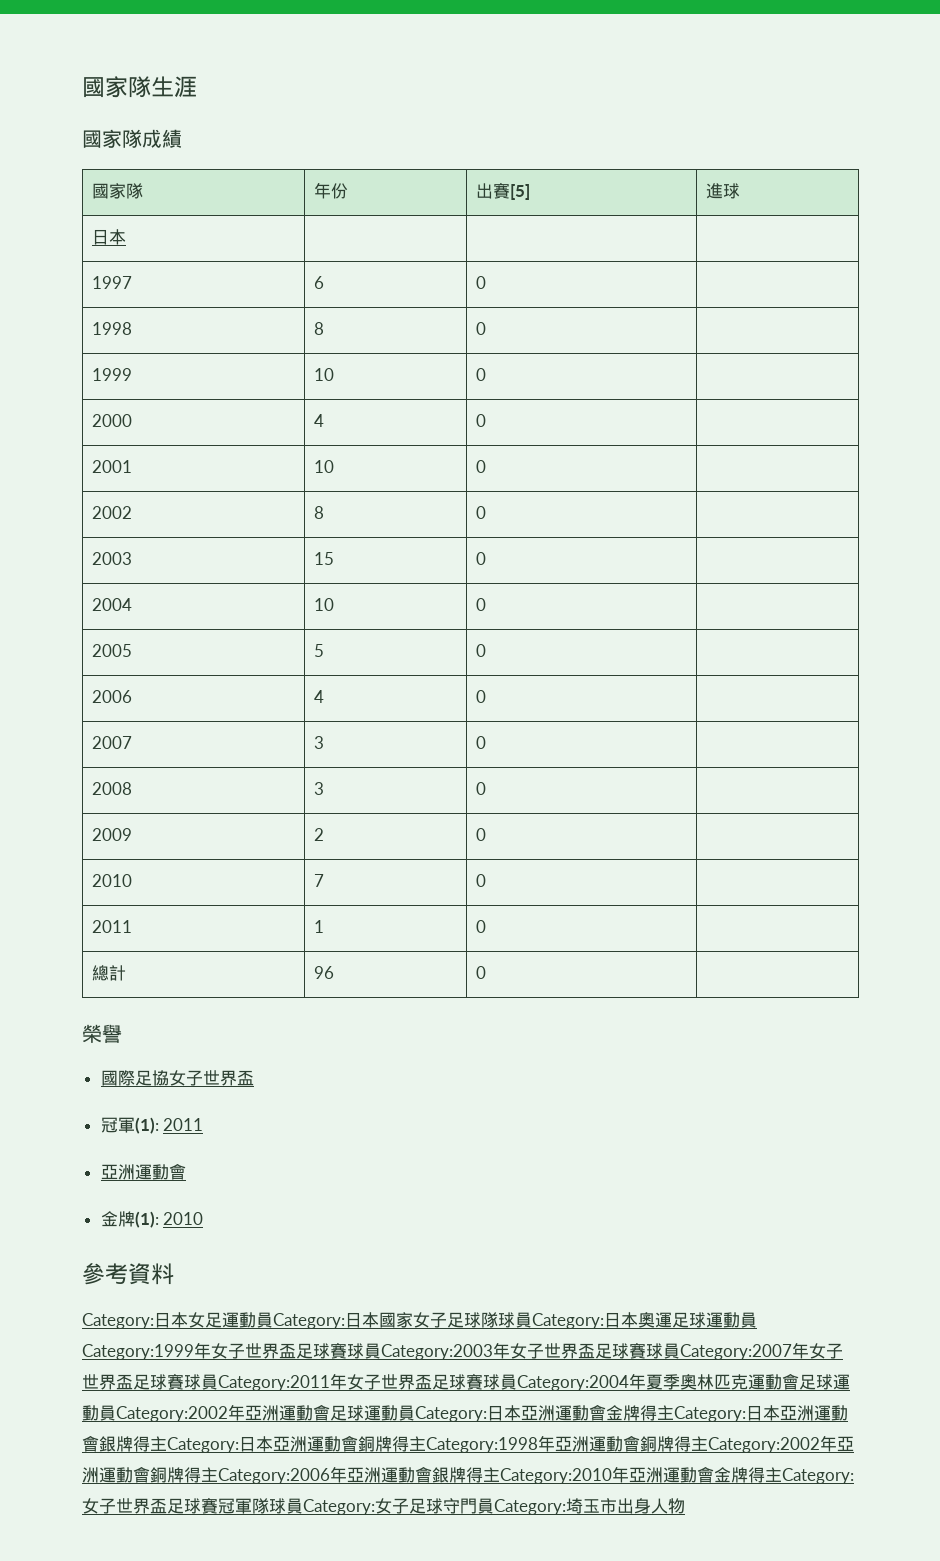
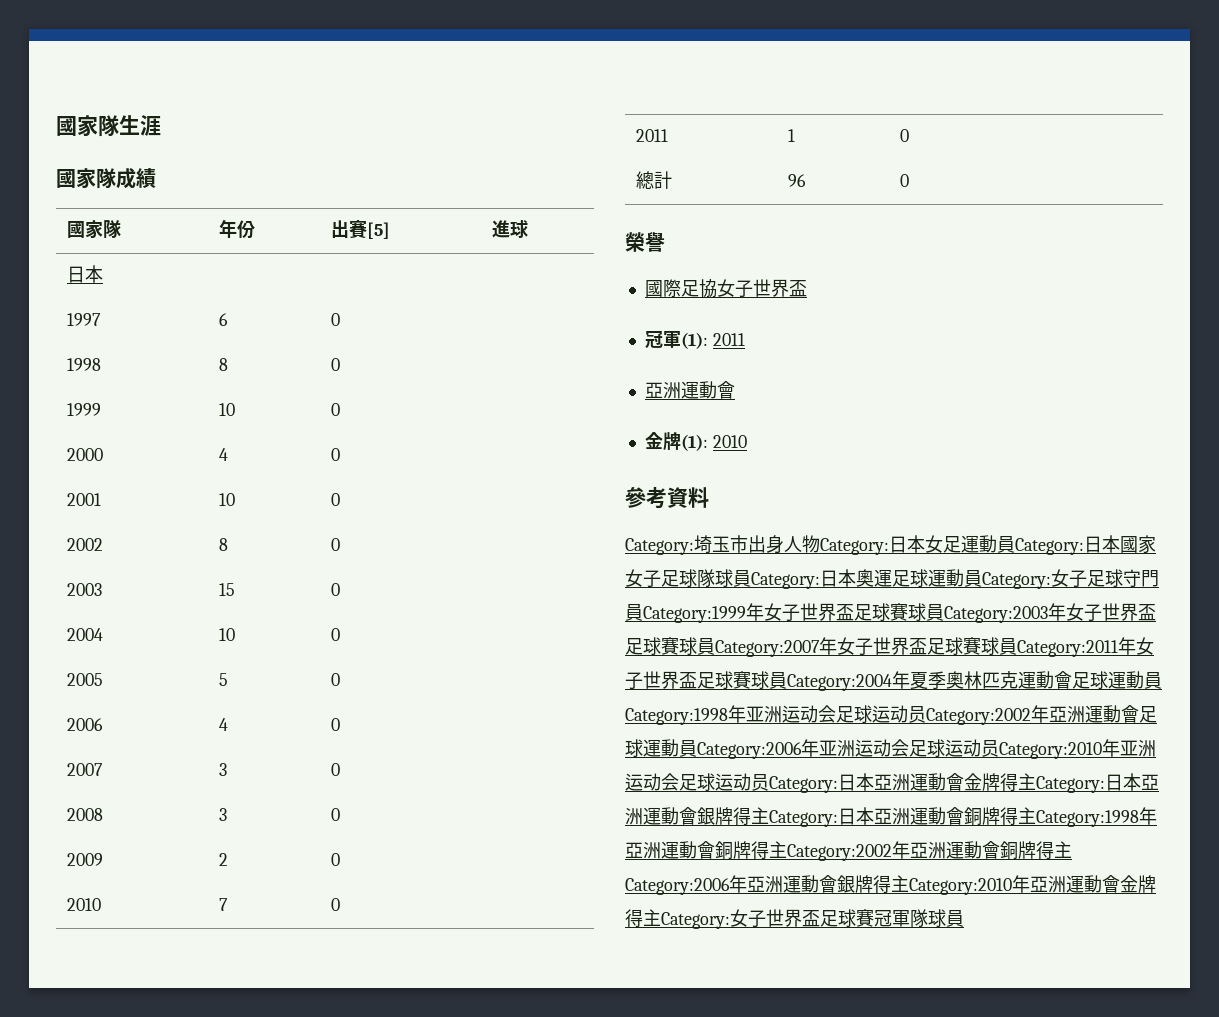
(154, 1321) none -> [694,535,889,555] 埼玉市出身人物Category:
(757, 1320) none -> [982,569,1159,589] [625,604,643,621] Category:女子足球守門員
(116, 1413) none -> [625,705,926,725] Category:1998年亚洲运动会足球运动员
(415, 1413) none -> [697,739,1156,759] [625,773,769,791] Category:2006年亚洲运动会足球运动员Category:2010年亚洲运动会足球运动员
[303,1498,685,1515] Category:女子足球守門員Category:埼玉市出身人物 -> (964, 918) none

